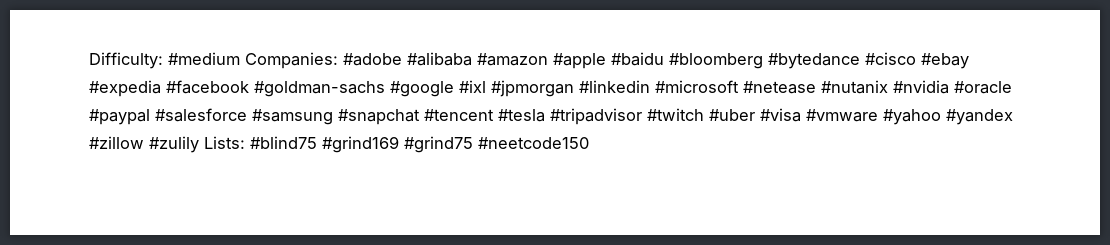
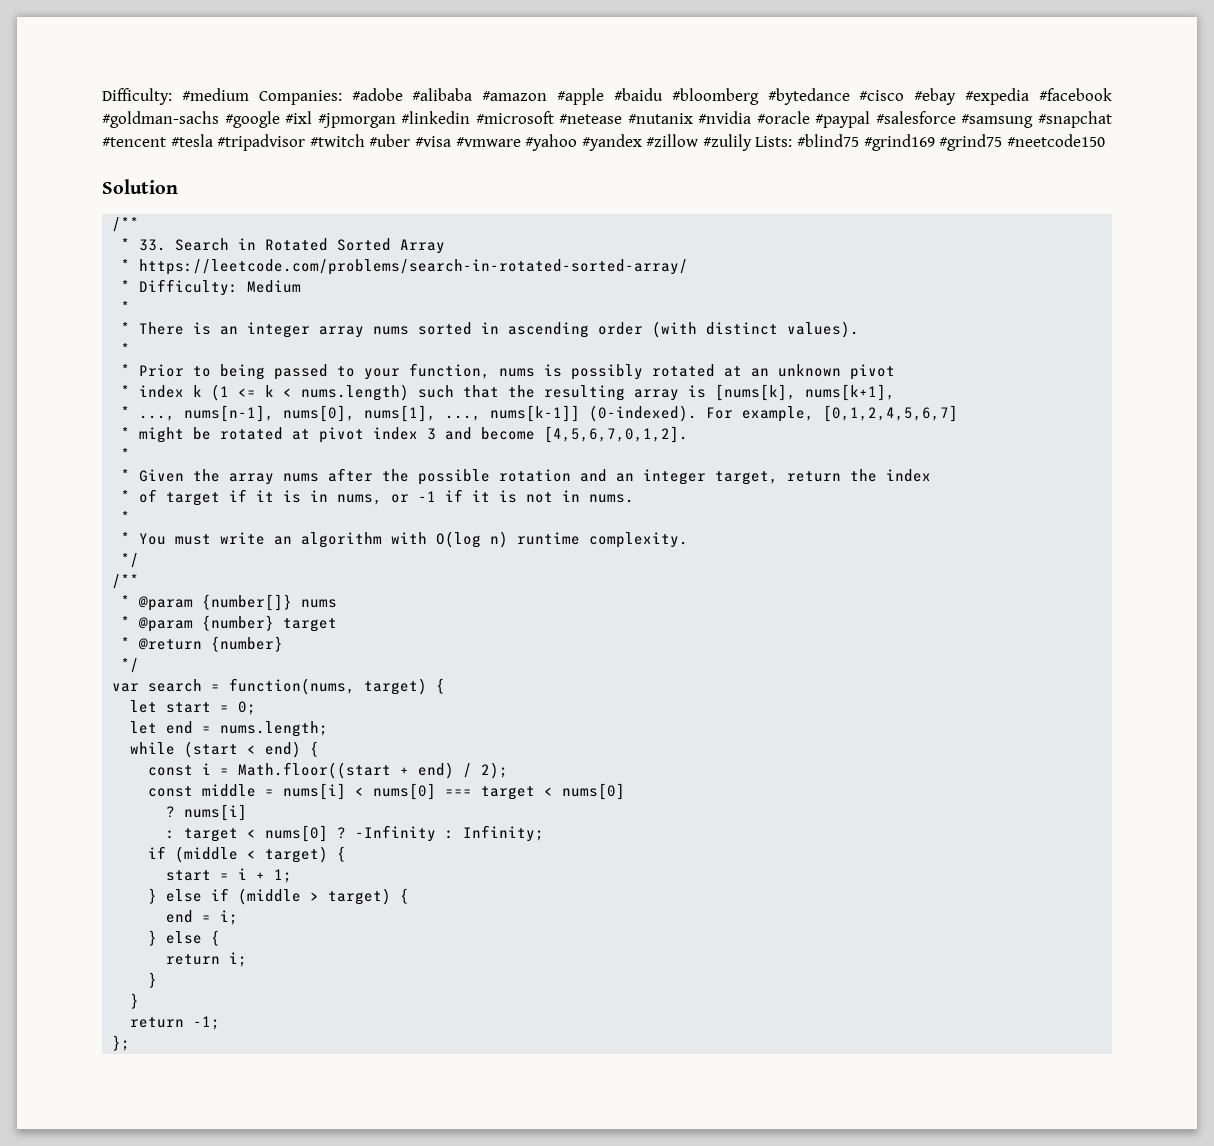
(589, 143) none -> [102,179,178,194] [112,217,140,232] [121,238,446,254] [121,259,689,275] [121,279,302,296] [121,301,131,313] [121,321,860,338] [121,343,131,355] [121,363,896,380] [121,384,896,401] [121,405,959,422] [121,426,689,443] [121,448,131,460] [121,468,932,485] [121,489,635,506] [121,511,131,523] [121,531,689,548] [121,553,140,568] [112,574,140,589] [121,594,338,611] [121,615,338,632] [121,636,284,652] [121,658,140,673] [112,678,446,695] [130,700,257,715] [130,721,329,737] [130,741,320,758] [148,762,509,779] [148,783,626,800] [166,804,248,821] [166,825,545,842] [148,846,347,863] [166,868,293,883] [148,888,410,905] [166,910,239,925] [148,930,221,946] [166,952,248,967] [148,972,158,988] [130,993,140,1009] [130,1016,221,1030] [112,1035,131,1051] // Solution // /** // * 33. Search in Rotated Sorted Array // * https://leetcode.com/problems/search-in-rotated-sorted-array/ // * Difficulty: Medium // * // * There is an integer array nums sorted in ascending order (with distinct values). // * // * Prior to being passed to your function, nums is possibly rotated at an unknown pivot // * index k (1 <= k < nums.length) such that the resulting array is [nums[k], nums[k+1], // * ..., nums[n-1], nums[0], nums[1], ..., nums[k-1]] (0-indexed). For example, [0,1,2,4,5,6,7] // * might be rotated at pivot index 3 and become [4,5,6,7,0,1,2]. // * // * Given the array nums after the possible rotation and an integer target, return the index // * of target if it is in nums, or -1 if it is not in nums. // * // * You must write an algorithm with O(log n) runtime complexity. // */ // /** // * @param {number[]} nums // * @param {number} target // * @return {number} // */ // var search = function(nums, target) { // let start = 0; // let end = nums.length; // while (start < end) { // const i = Math.floor((start + end) / 2); // const middle = nums[i] < nums[0] === target < nums[0] // ? nums[i] // : target < nums[0] ? -Infinity : Infinity; // if (middle < target) { // start = i + 1; // } else if (middle > target) { // end = i; // } else { // return i; // } // } // return -1; // };

